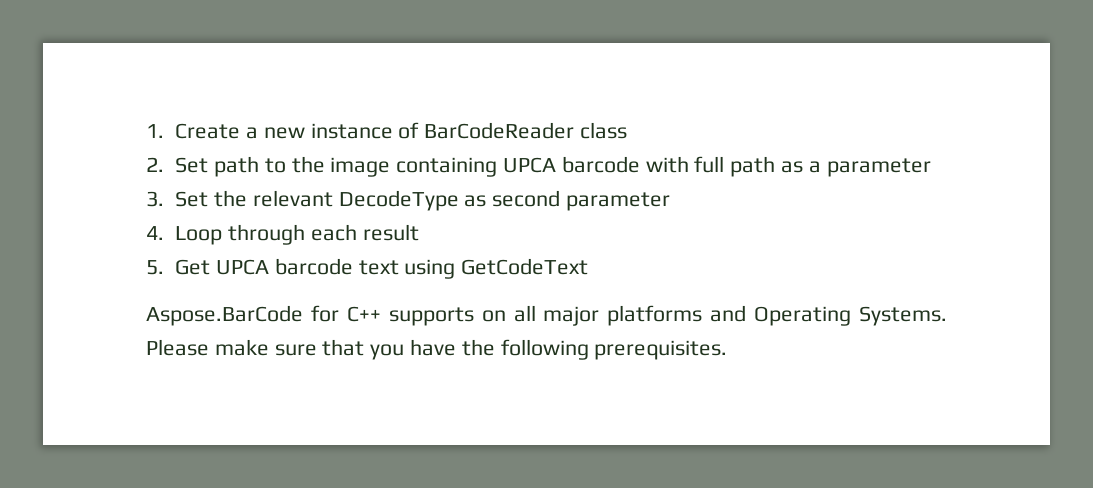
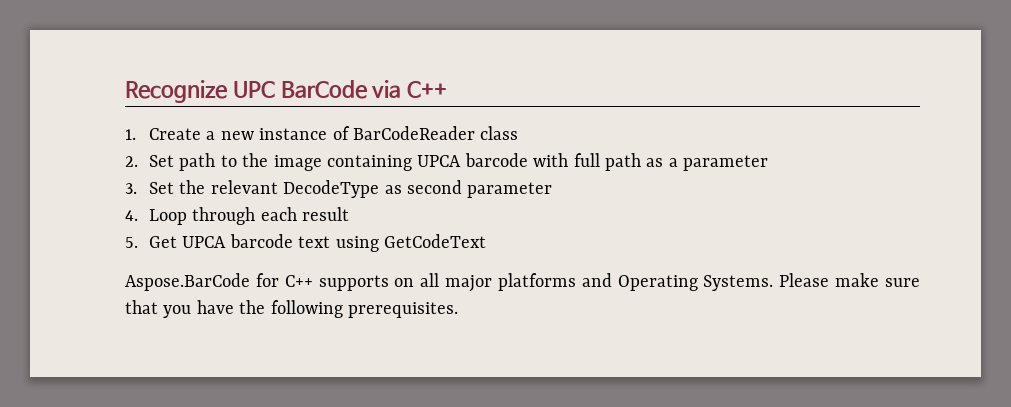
(146, 131) none -> [125,80,448,103] Recognize UPC BarCode via C++ //

